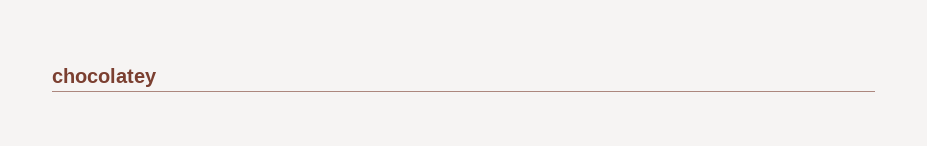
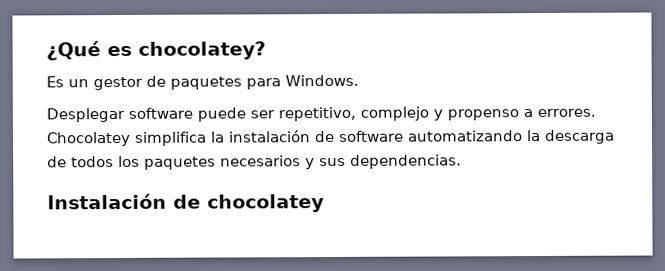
(52, 77) none -> [46,41,266,61] [46,74,359,91] [46,106,596,123] [46,129,615,147] [47,154,462,170] [47,193,201,210] ¿Qué es chocolatey? // Es un gestor de paquetes para Windows. // Desplegar software puede ser repetitivo, complejo y propenso a errores. Chocolatey simplifica la instalación de software automatizando la descarga de todos los paquetes necesarios y sus dependencias. // Instalación de

